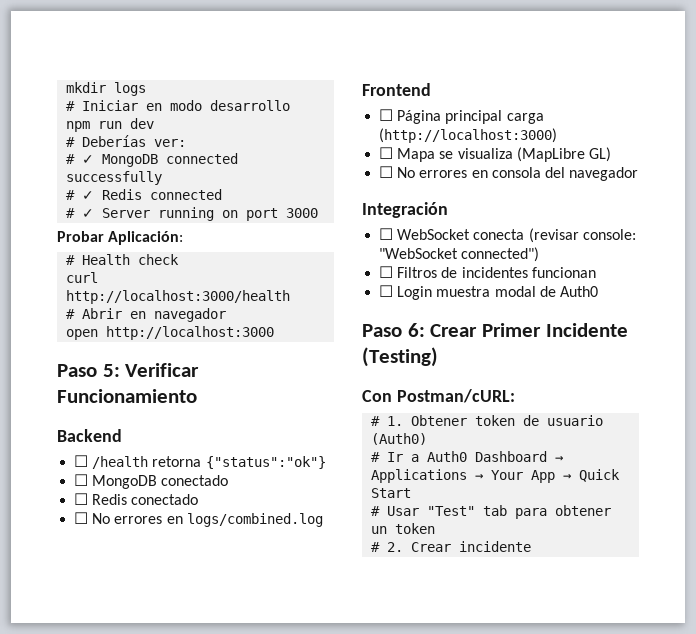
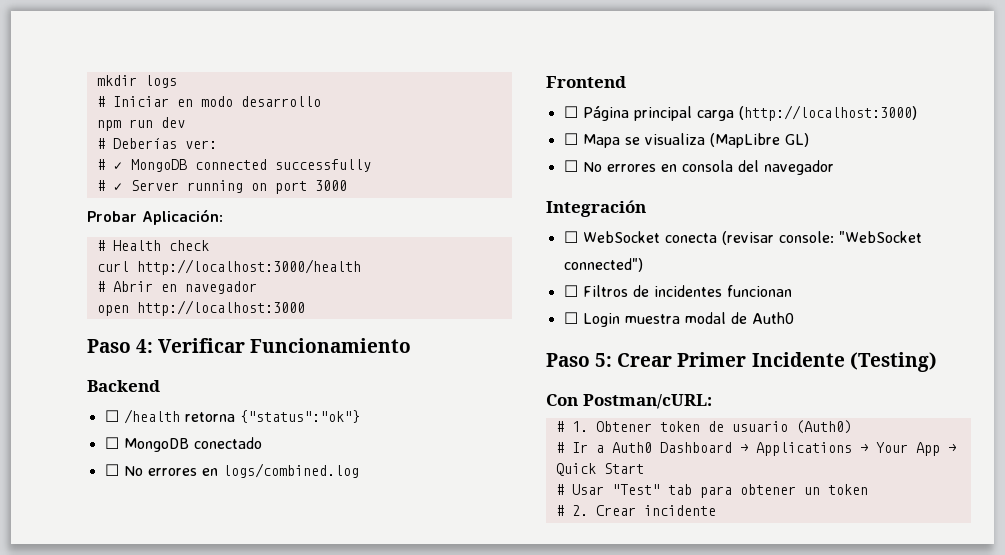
[66,189,223,200] // # ✓ Redis connected -> (371, 165) none
[102,364,120,377] 5: -> [136,339,154,353] 4:
[74,493,199,505] // ☐ Redis conectado -> (262, 443) none
[407,323,425,337] 6: -> [595,353,613,367] 5:

